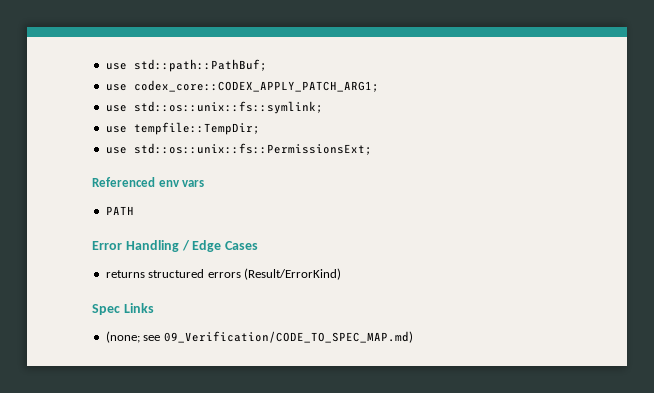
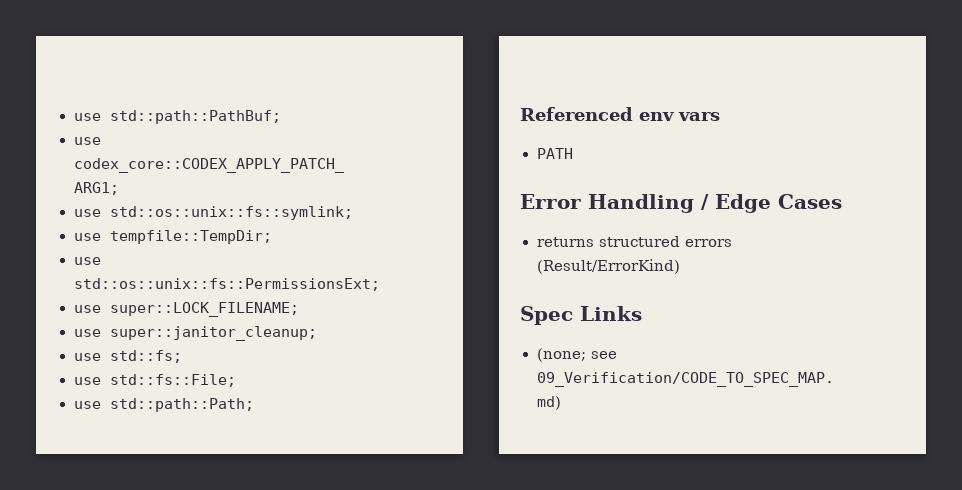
(372, 149) none -> [73,302,299,317] [73,326,317,341] [73,350,182,363] [73,374,236,387] [73,398,254,412] // use super::LOCK_FILENAME; // use super::janitor_cleanup; // use std::fs; // use std::fs::File; // use std::path::Path;

